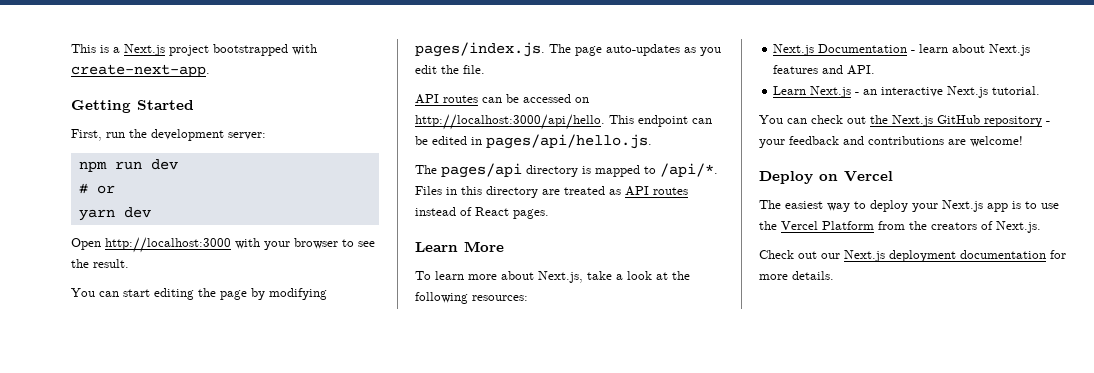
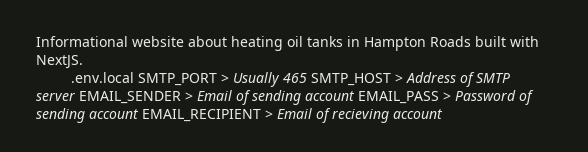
[71,44,317,56] [71,64,210,77] [71,100,194,113] [71,129,266,141] [78,159,178,172] [78,183,115,194] [78,207,151,221] [71,237,375,253] [71,259,129,268] [71,288,327,300] [415,42,721,57] [415,65,485,74] [415,94,589,104] [415,114,712,130] [415,134,652,149] [415,163,718,178] [415,186,688,198] [415,207,549,219] [415,241,504,252] [415,271,690,283] [415,292,528,304] [773,44,1031,56] [773,65,876,75] [773,86,1041,98] [759,115,1050,127] [759,136,1023,148] [759,171,893,184] [759,200,1059,212] [759,221,1041,233] [759,250,1066,262] [759,271,834,280] This is a Next.js project bootstrapped with create-next-app. // Getting Started // First, run the development server: // npm run dev // # or // yarn dev // Open http://localhost:3000 with your browser to see the result. // You can start editing the page by modifying pages/index.js. The page auto-updates as you edit the file. // API routes can be accessed on http://localhost:3000/api/hello. This endpoint can be edited in pages/api/hello.js. // The pages/api directory is mapped to /api/*. Files in this directory are treated as API routes instead of React pages. // Learn More // To learn more about Next.js, take a look at the following resources: // Next.js Documentation - learn about Next.js features and API. // Learn Next.js - an interactive Next.js tutorial. // You can check out the Next.js GitHub repository - your feedback and contributions are welcome! // Deploy on Vercel // The easiest way to deploy your Next.js app is to use the Vercel Platform from the creators of Next.js. // Check out our Next.js deployment documentation for more details. -> [36,36,539,51] [36,55,83,69] [71,72,511,87] [36,90,534,105] [36,108,443,123] Informational website about heating oil tanks in Hampton Roads built with NextJS. // .env.local SMTP_PORT > Usually 465 SMTP_HOST > Address of SMTP server EMAIL_SENDER > Email of sending account EMAIL_PASS > Password of sending account EMAIL_RECIPIENT > Email of recieving account

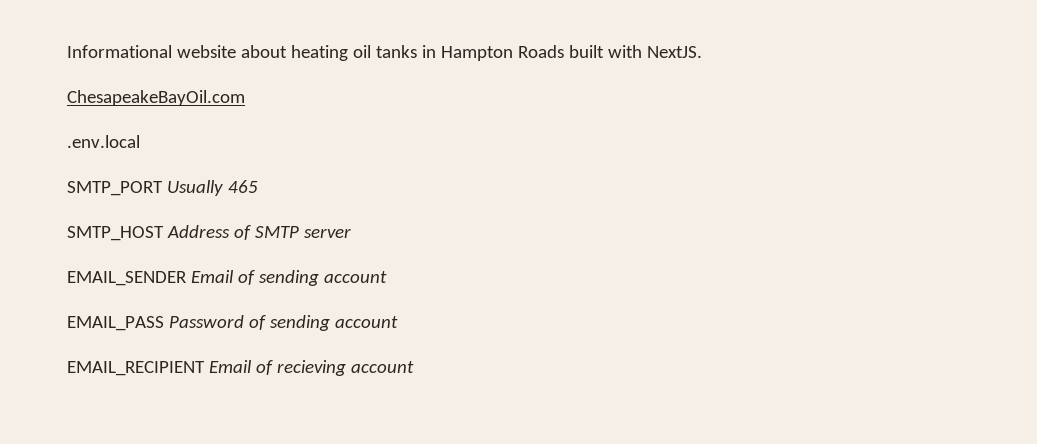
(83, 62) none -> [67,90,245,106] // ChesapeakeBayOil.com
[138,73,230,86] SMTP_PORT > -> [67,181,163,196] // SMTP_PORT
[311,73,404,86] SMTP_HOST > -> [67,226,164,241] // SMTP_HOST
[79,91,193,104] EMAIL_SENDER > -> [67,271,187,286] // EMAIL_SENDER
[358,91,451,104] EMAIL_PASS > -> [67,316,164,331] // EMAIL_PASS
[142,109,273,122] EMAIL_RECIPIENT > -> [67,361,205,376] // EMAIL_RECIPIENT

